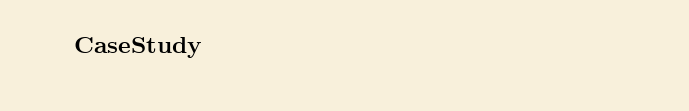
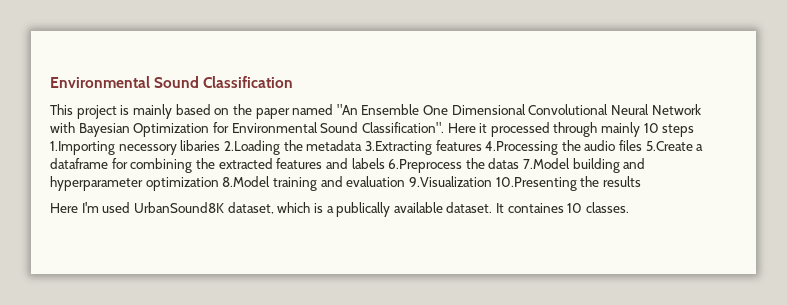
[74,37,202,58] CaseStudy -> [50,76,294,88] [50,104,701,119] [50,122,695,137] [50,140,704,155] [50,158,646,173] [50,176,641,191] [50,202,630,217] Environmental Sound Classification // This project is mainly based on the paper named "An Ensemble One Dimensional Convolutional Neural Network with Bayesian Optimization for Environmental Sound Classification". Here it processed through mainly 10 steps 1.Importing necessory libaries 2.Loading the metadata 3.Extracting features 4.Processing the audio files 5.Create a dataframe for combining the extracted features and labels 6.Preprocess the datas 7.Model building and hyperparameter optimization 8.Model training and evaluation 9.Visualization 10.Presenting the results // Here I'm used UrbanSound8K dataset, which is a publically available dataset. It containes 10 classes.

